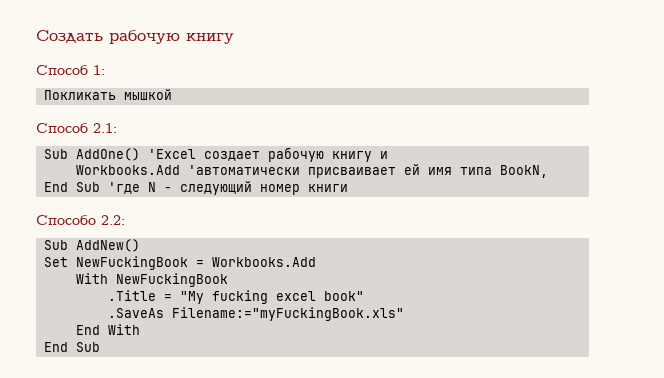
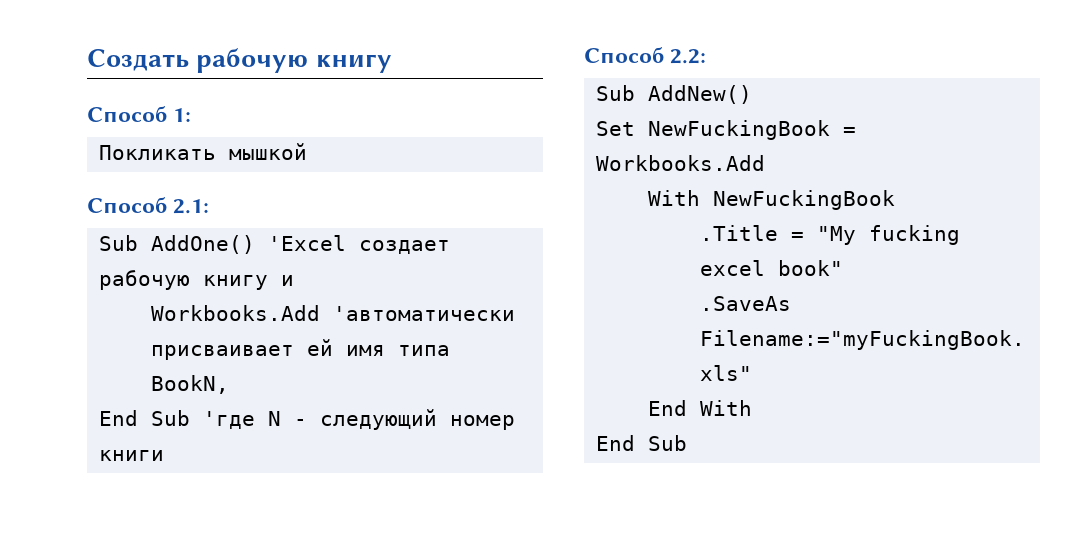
[36,215,96,225] Способо -> [584,47,664,63] Способ

